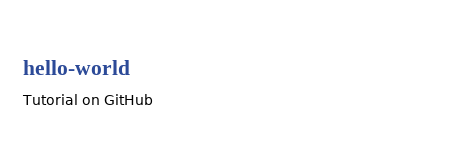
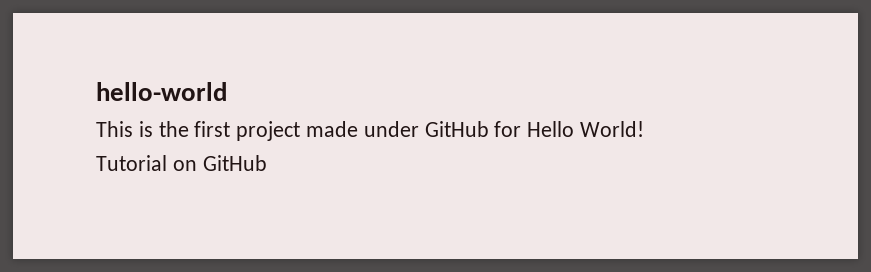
(130, 67) none -> [96,121,645,141] // This is the first project made under GitHub for Hello World!

